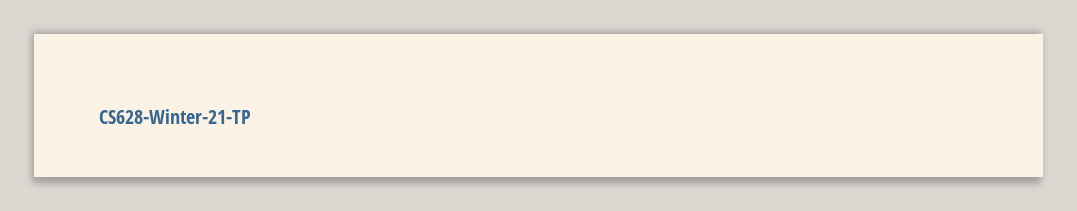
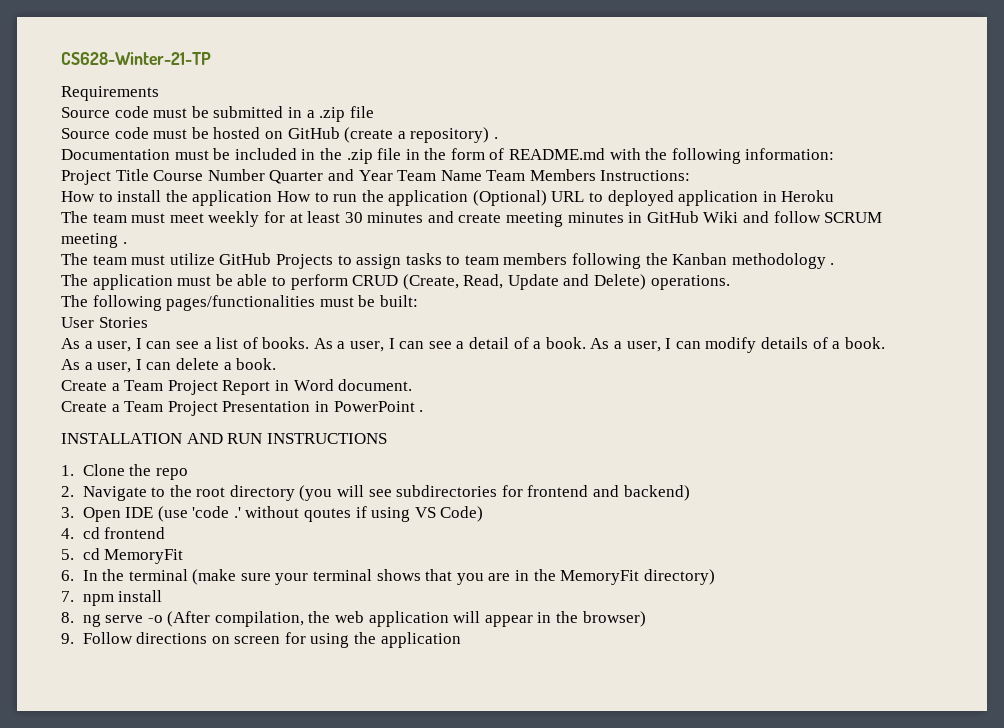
(251, 116) none -> [61,86,159,101] [61,106,374,122] [61,127,498,143] [61,148,835,164] [61,169,691,185] [61,190,835,206] [61,211,883,227] [61,233,127,248] [61,253,835,269] [61,274,730,290] [61,295,418,311] [61,317,148,328] [61,337,885,353] [61,358,277,373] [61,379,413,395] [61,401,424,416] [61,433,387,444] [61,464,188,480] [61,485,690,501] [61,506,484,522] [61,527,166,539] [61,548,184,564] [61,569,715,585] [61,590,163,606] [61,611,646,627] [61,632,461,648] // Requirements // Source code must be submitted in a .zip file // Source code must be hosted on GitHub (create a repository) . // Documentation must be included in the .zip file in the form of README.md with the following information: // Project Title Course Number Quarter and Year Team Name Team Members Instructions: // How to install the application How to run the application (Optional) URL to deployed application in Heroku // The team must meet weekly for at least 30 minutes and create meeting minutes in GitHub Wiki and follow SCRUM meeting . // The team must utilize GitHub Projects to assign tasks to team members following the Kanban methodology . // The application must be able to perform CRUD (Create, Read, Update and Delete) operations. // The following pages/functionalities must be built: // User Stories // As a user, I can see a list of books. As a user, I can see a detail of a book. As a user, I can modify details of a book. As a user, I can delete a book. // Create a Team Project Report in Word document. // Create a Team Project Presentation in PowerPoint . // INSTALLATION AND RUN INSTRUCTIONS // 1. Clone the repo // 2. Navigate to the root directory (you will see subdirectories for frontend and backend) // 3. Open IDE (use 'code .' without qoutes if using VS Code) // 4. cd frontend // 5. cd MemoryFit // 6. In the terminal (make sure your terminal shows that you are in the MemoryFit directory) // 7. npm install // 8. ng serve -o (After compilation, the web application will appear in the browser) // 9. Follow directions on screen for using the application

